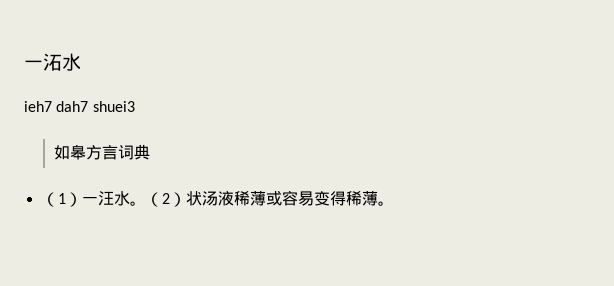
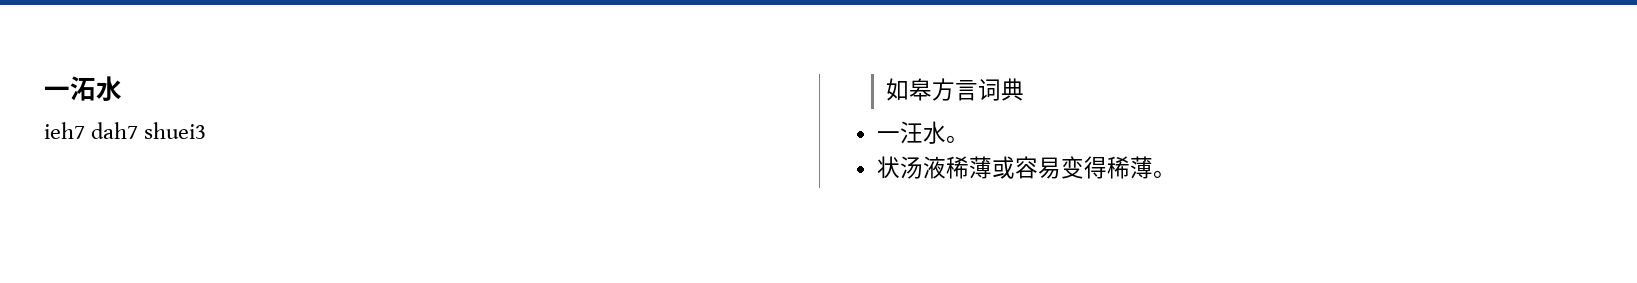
[41,192,82,207] （1） -> (1025, 89) none
[145,192,186,207] （2） -> (969, 139) //

